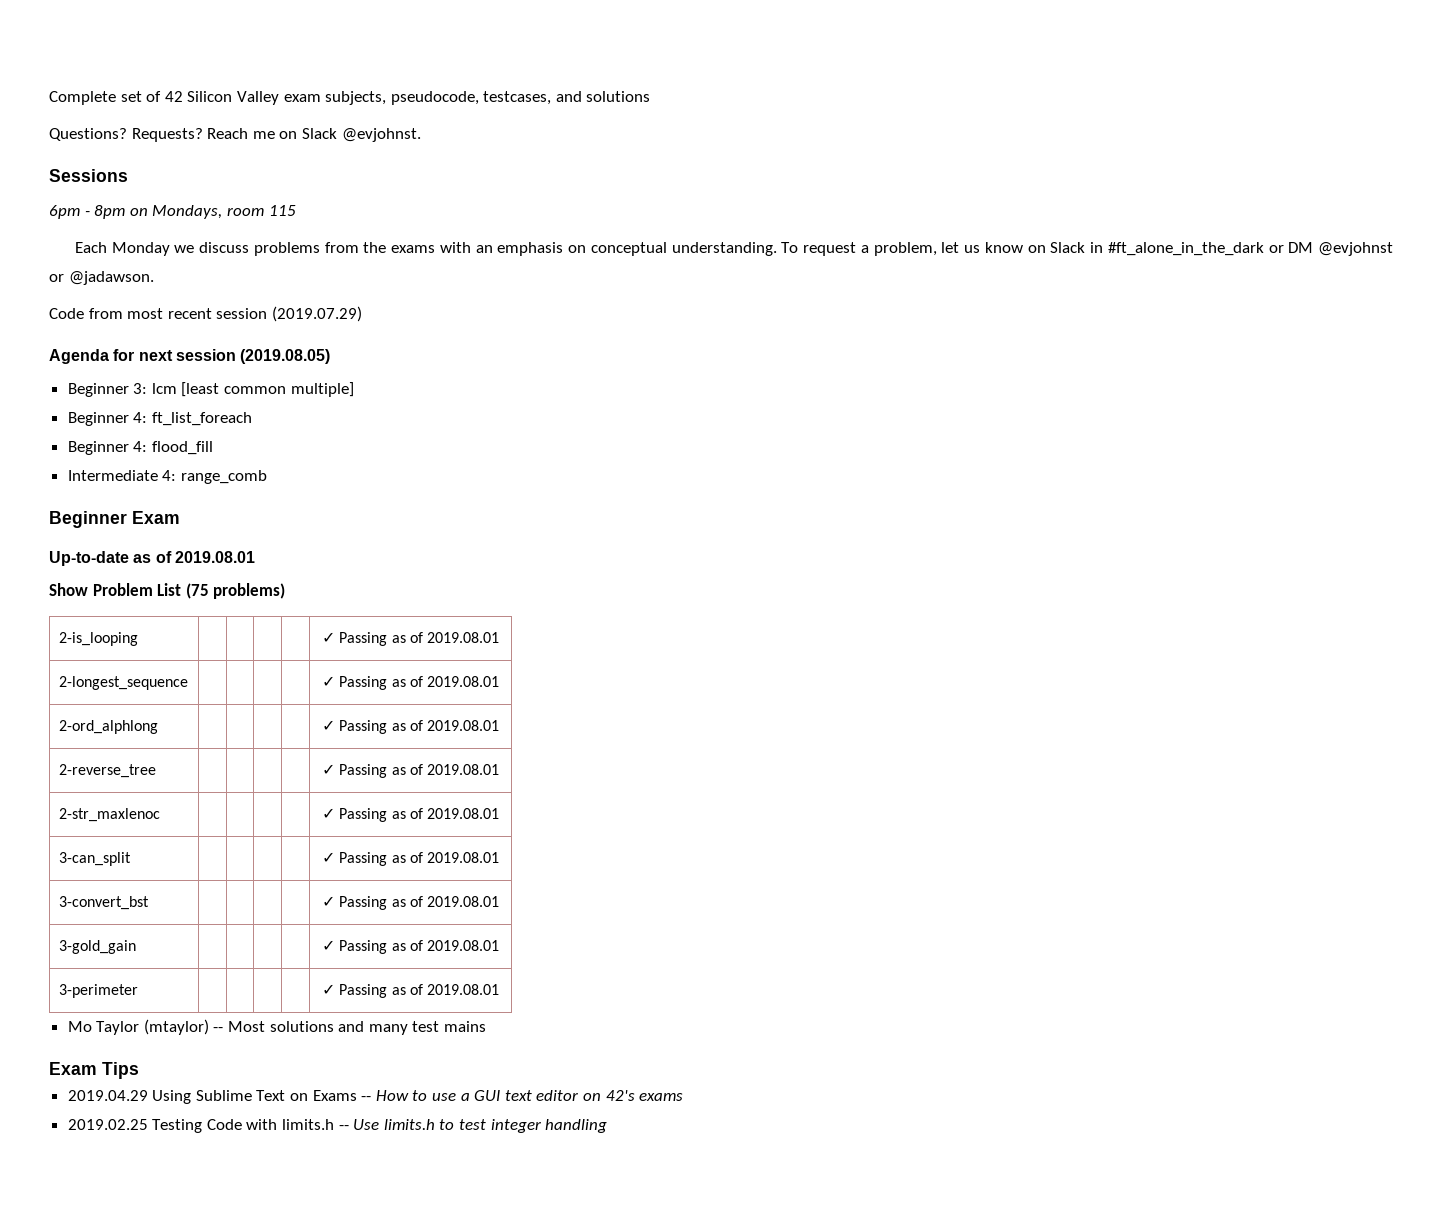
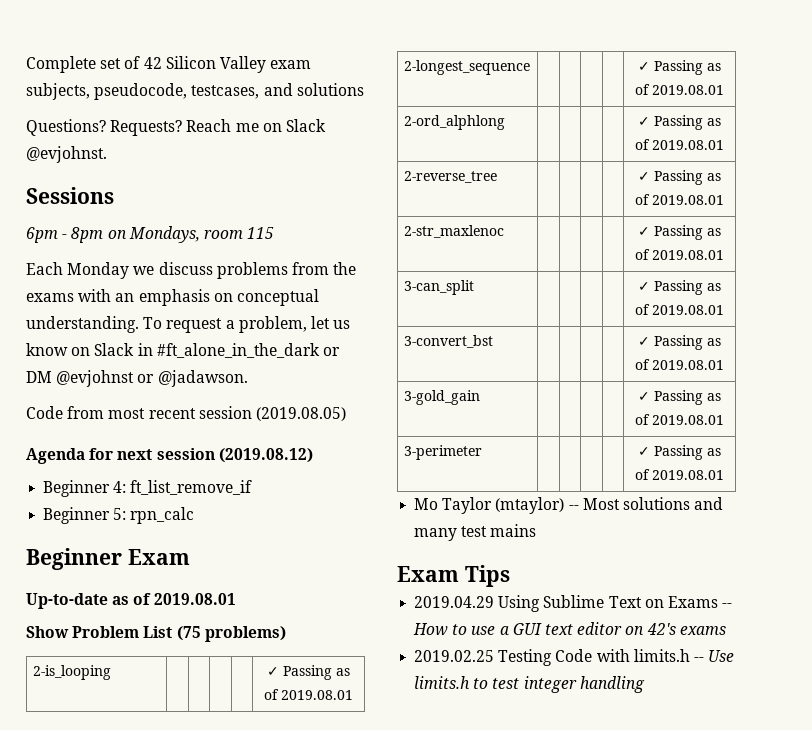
[271,306,362,322] (2019.07.29) -> [255,407,346,421] (2019.08.05)
[240,349,331,364] [67,382,354,397] [67,412,252,426] [67,441,213,455] [67,470,267,484] (2019.08.05) // Beginner 3: lcm [least common multiple] // Beginner 4: ft_list_foreach // Beginner 4: flood_fill // Intermediate 4: range_comb -> [218,448,313,463] [43,480,253,497] [43,507,195,524] (2019.08.12) // Beginner 4: ft_list_remove_if // Beginner 5: rpn_calc

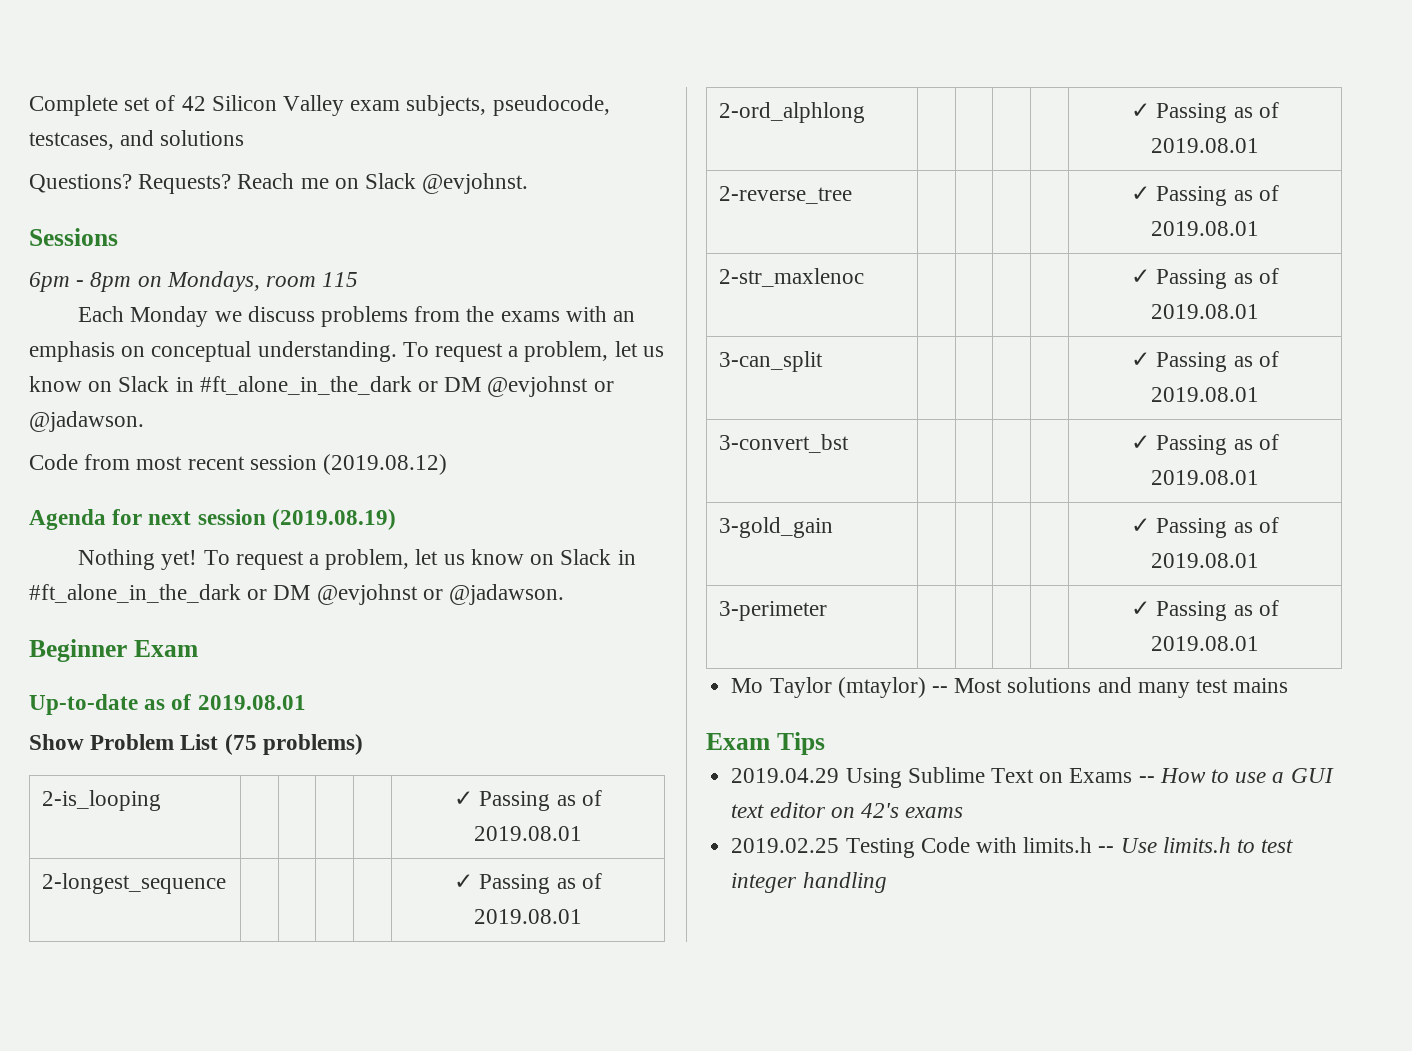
[255,407,346,421] (2019.08.05) -> [323,454,448,475] (2019.08.12)
[218,448,313,463] [43,480,253,497] [43,507,195,524] (2019.08.12) // Beginner 4: ft_list_remove_if // Beginner 5: rpn_calc -> [271,509,396,530] [78,549,636,570] [29,584,565,605] (2019.08.19) // Nothing yet! To request a problem, let us know on Slack in #ft_alone_in_the_dark or DM @evjohnst or @jadawson.

